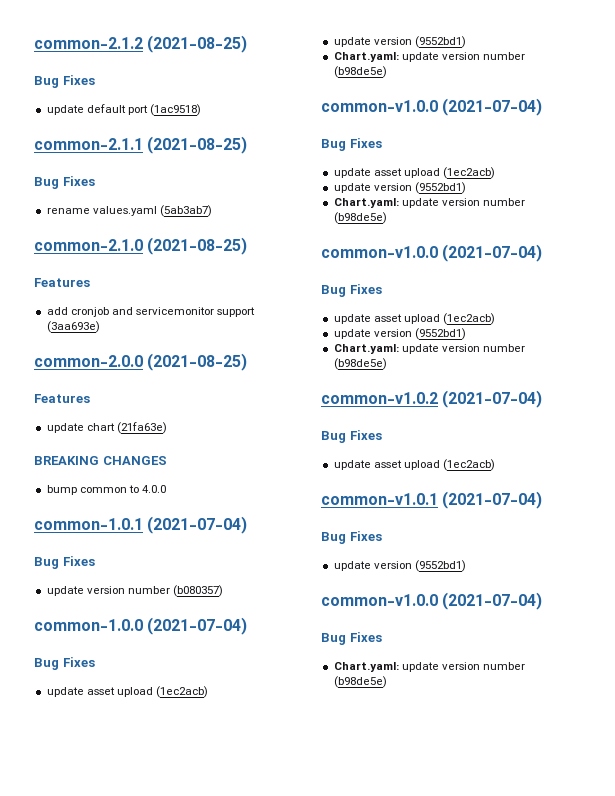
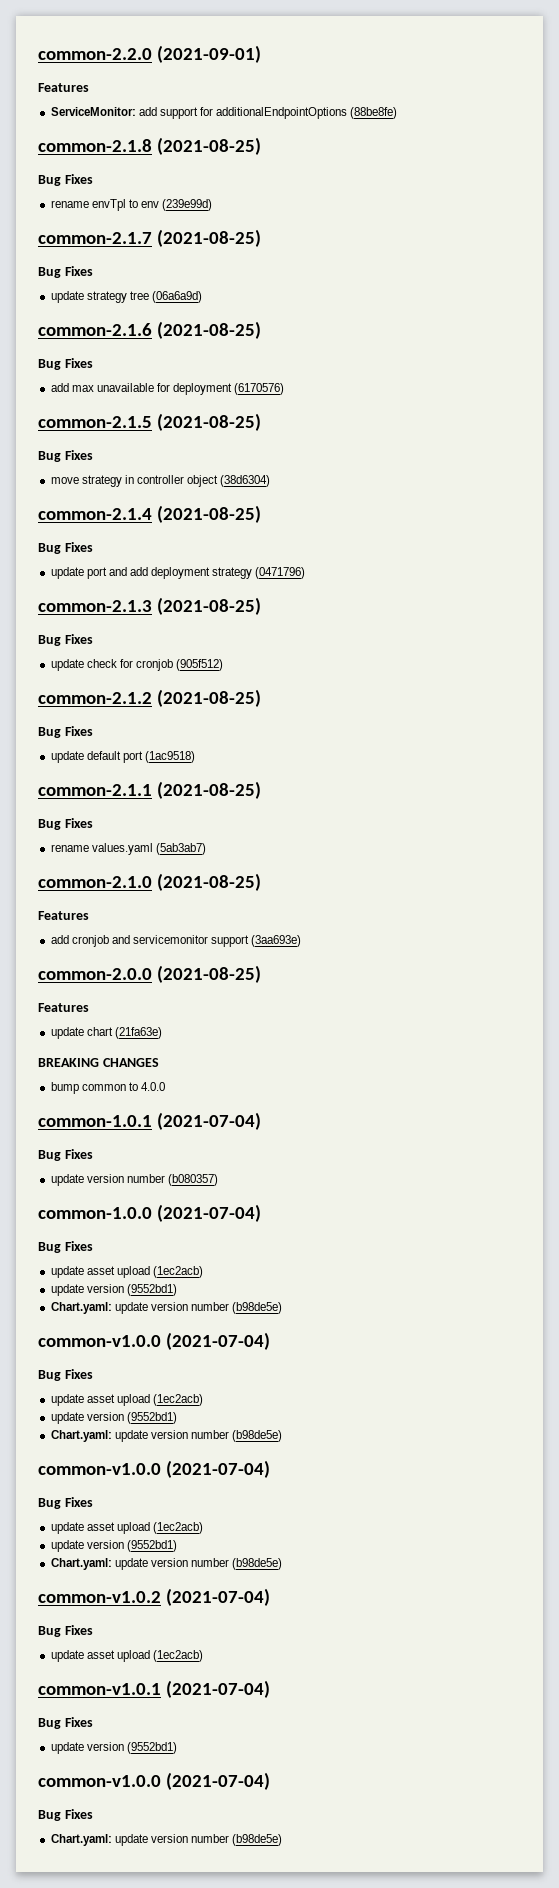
(34, 43) none -> [38,45,262,63] [38,83,89,92] [50,107,398,119] [38,137,262,155] [38,174,93,186] [50,199,213,211] [38,229,262,247] [38,266,93,278] [50,291,202,303] [38,321,262,339] [38,358,93,370] [50,383,285,395] [38,413,262,431] [38,450,93,462] [50,475,271,487] [38,505,262,523] [38,542,93,554] [50,567,306,579] [38,597,262,615] [38,634,93,646] [50,659,224,671] common-2.2.0 (2021-09-01) // Features // ServiceMonitor: add support for additionalEndpointOptions (88be8fe) // common-2.1.8 (2021-08-25) // Bug Fixes // rename envTpl to env (239e99d) // common-2.1.7 (2021-08-25) // Bug Fixes // update strategy tree (06a6a9d) // common-2.1.6 (2021-08-25) // Bug Fixes // add max unavailable for deployment (6170576) // common-2.1.5 (2021-08-25) // Bug Fixes // move strategy in controller object (38d6304) // common-2.1.4 (2021-08-25) // Bug Fixes // update port and add deployment strategy (0471796) // common-2.1.3 (2021-08-25) // Bug Fixes // update check for cronjob (905f512) //

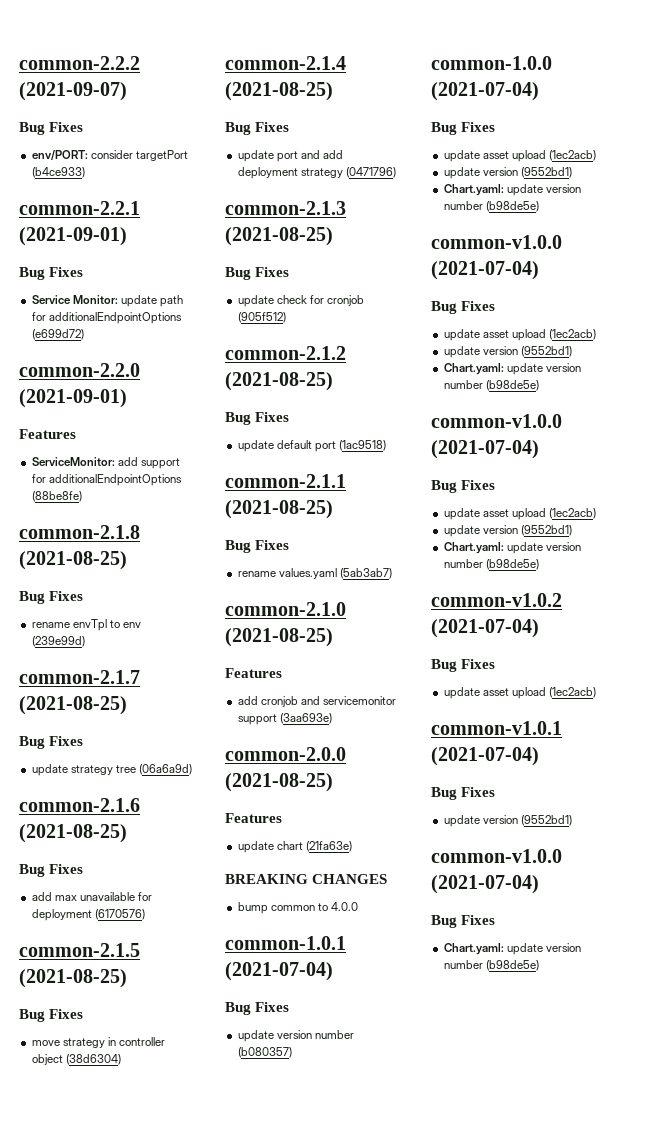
(38, 54) none -> [19,56,140,70] [19,82,127,101] [19,122,84,135] [31,150,188,161] [31,167,85,178] [19,201,140,215] [19,227,127,246] [19,267,84,280] [31,295,183,307] [31,312,182,324] [31,329,84,340] common-2.2.2 (2021-09-07) // Bug Fixes // env/PORT: consider targetPort (b4ce933) // common-2.2.1 (2021-09-01) // Bug Fixes // Service Monitor: update path for additionalEndpointOptions (e699d72) //

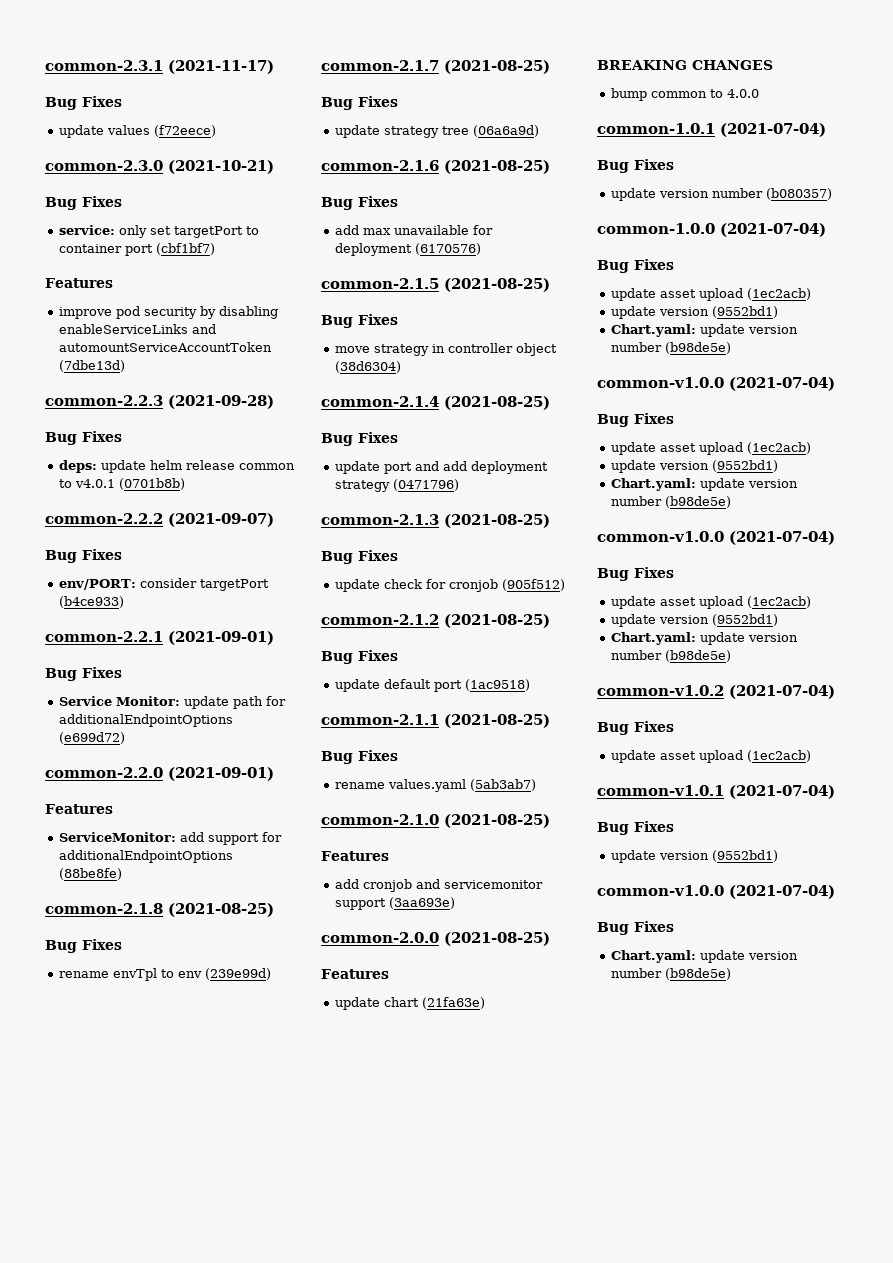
(19, 63) none -> [45,60,274,74] [45,96,122,110] [59,125,217,138] [45,160,274,174] [45,196,122,210] [59,225,260,238] [59,243,216,256] [45,278,113,288] [59,306,279,319] [59,324,217,334] [59,342,273,352] [59,360,126,372] [45,395,274,409] [45,431,122,445] [59,460,296,473] [59,478,186,490] common-2.3.1 (2021-11-17) // Bug Fixes // update values (f72eece) // common-2.3.0 (2021-10-21) // Bug Fixes // service: only set targetPort to container port (cbf1bf7) // Features // improve pod security by disabling enableServiceLinks and automountServiceAccountToken (7dbe13d) // common-2.2.3 (2021-09-28) // Bug Fixes // deps: update helm release common to v4.0.1 (0701b8b) //

